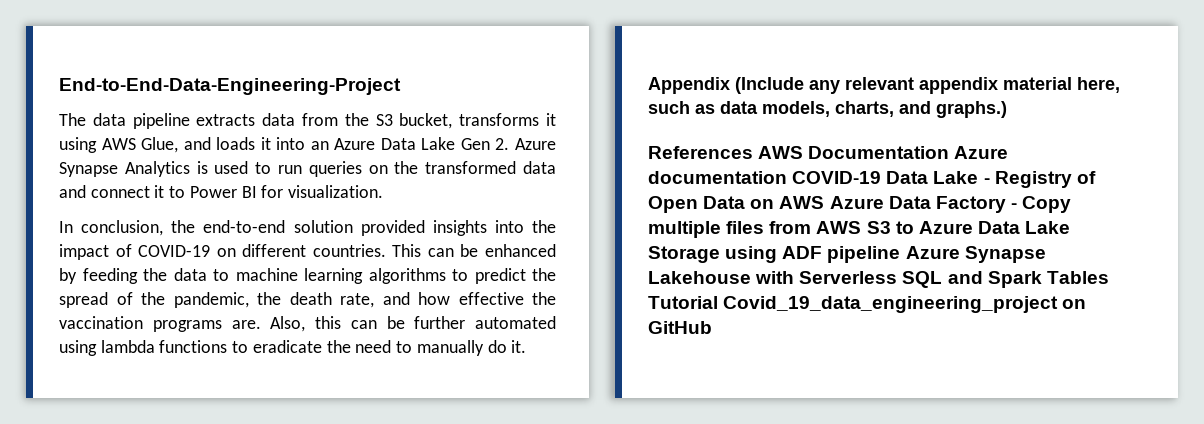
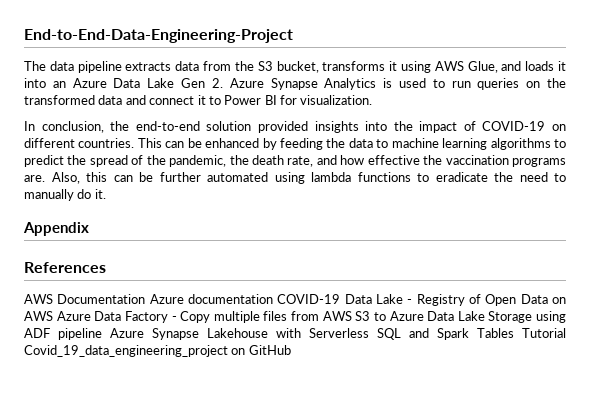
[735,77,1120,94] [648,101,1007,118] (Include any relevant appendix material here, such as data models, charts, and graphs.) -> (89, 229) none
(753, 152) none -> (106, 267) //

